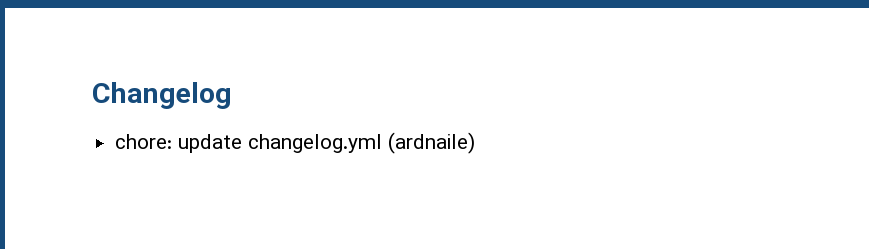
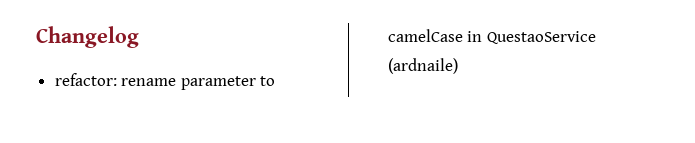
[115,134,383,153] chore: update changelog.yml -> [54,73,276,90] [387,29,596,44] refactor: rename parameter to camelCase in QuestaoService

